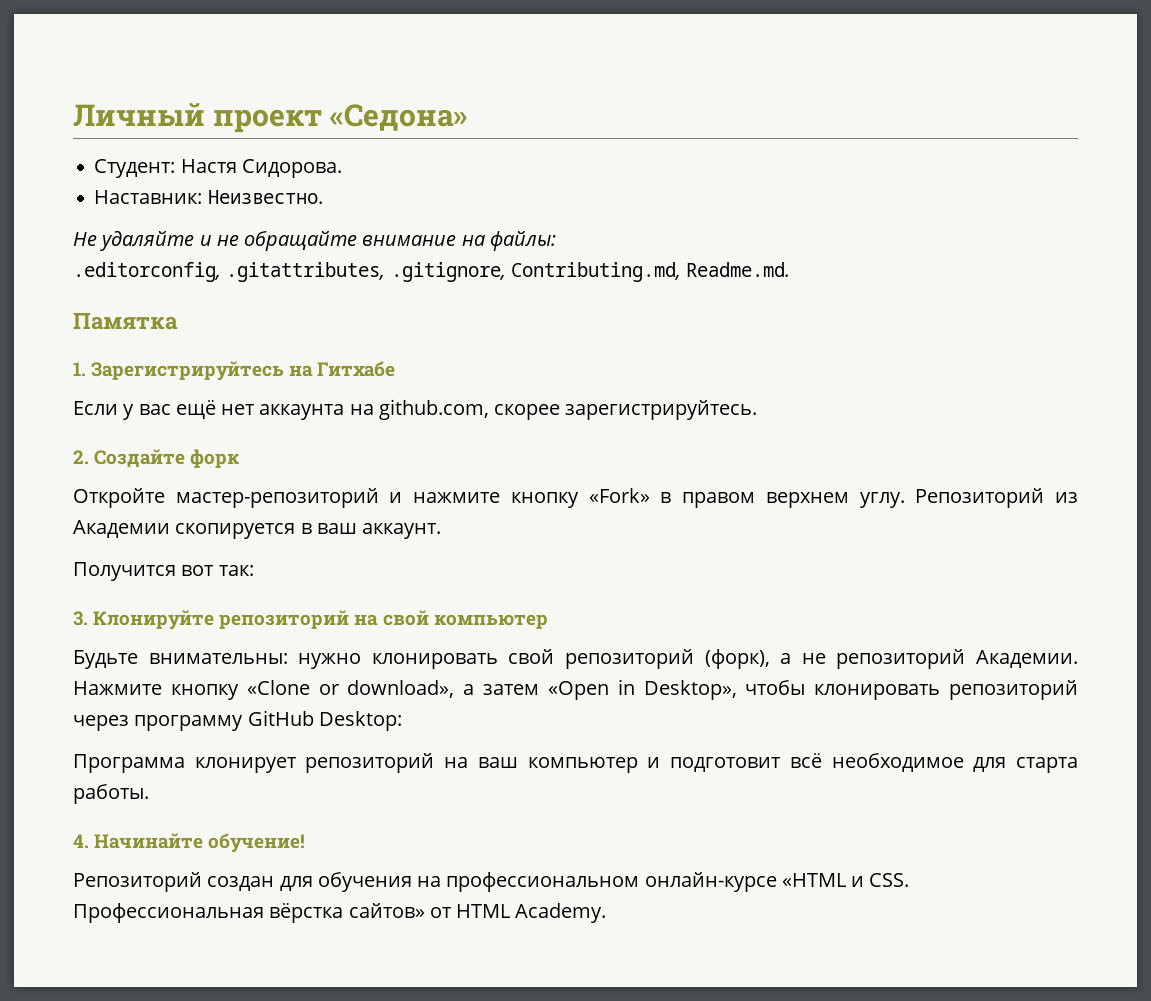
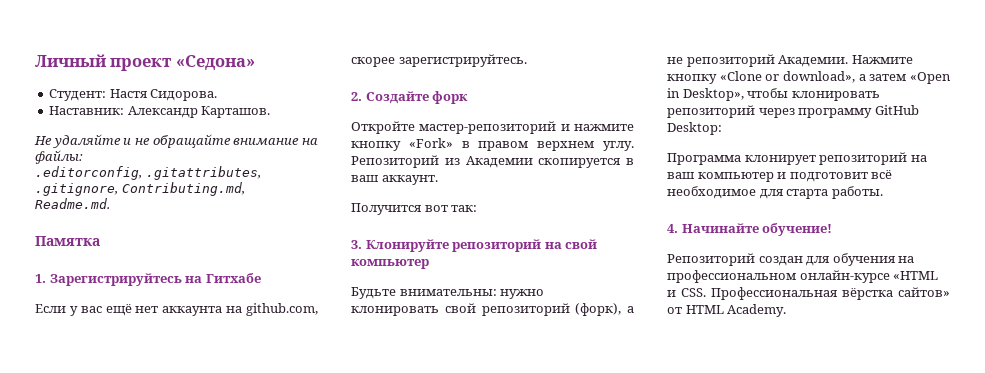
[207,190,323,204] Неизвестно. -> [127,106,271,118] Александр Карташов.

